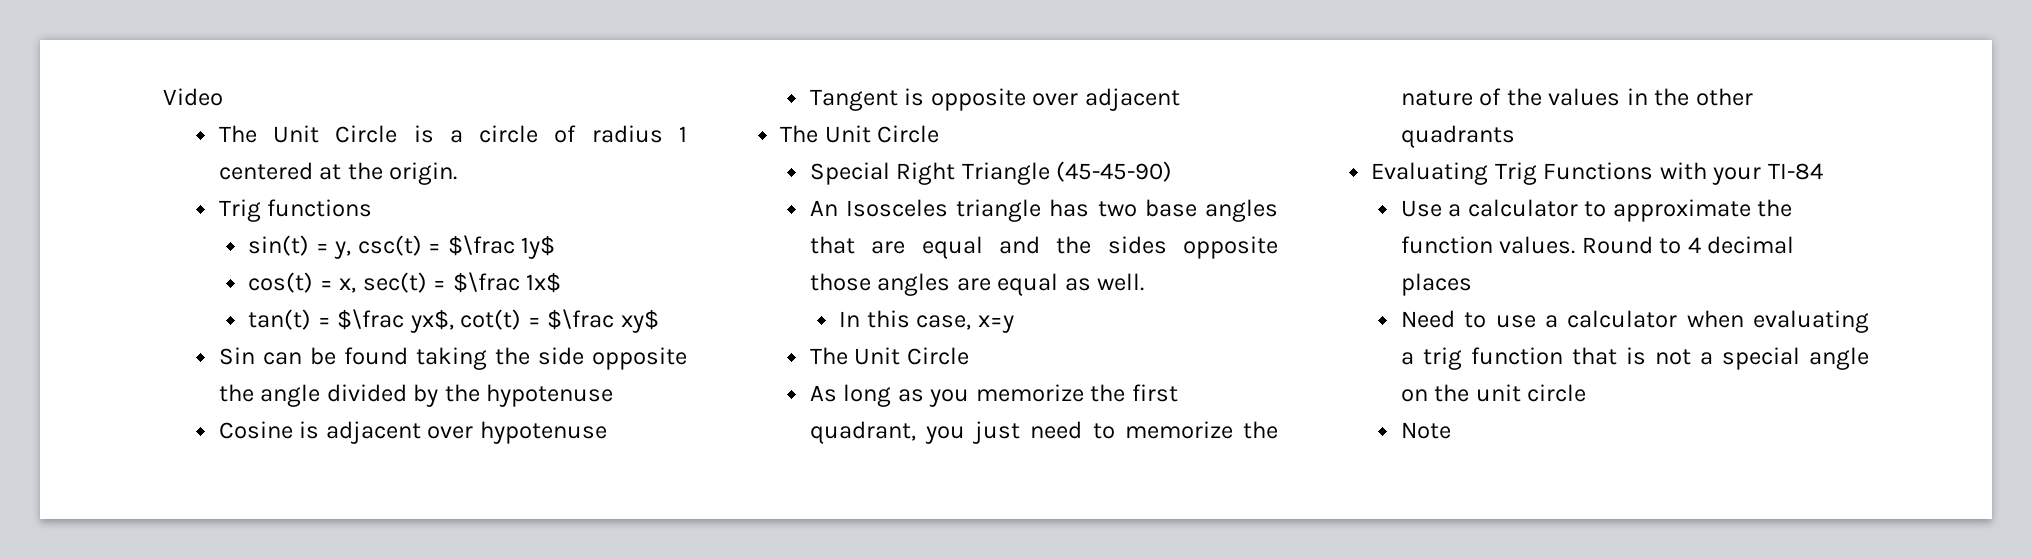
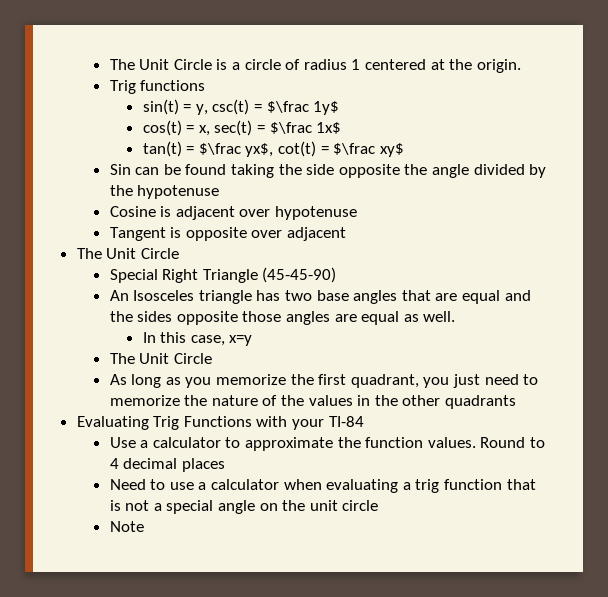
[163,88,223,106] Video // -> (109, 64) none

